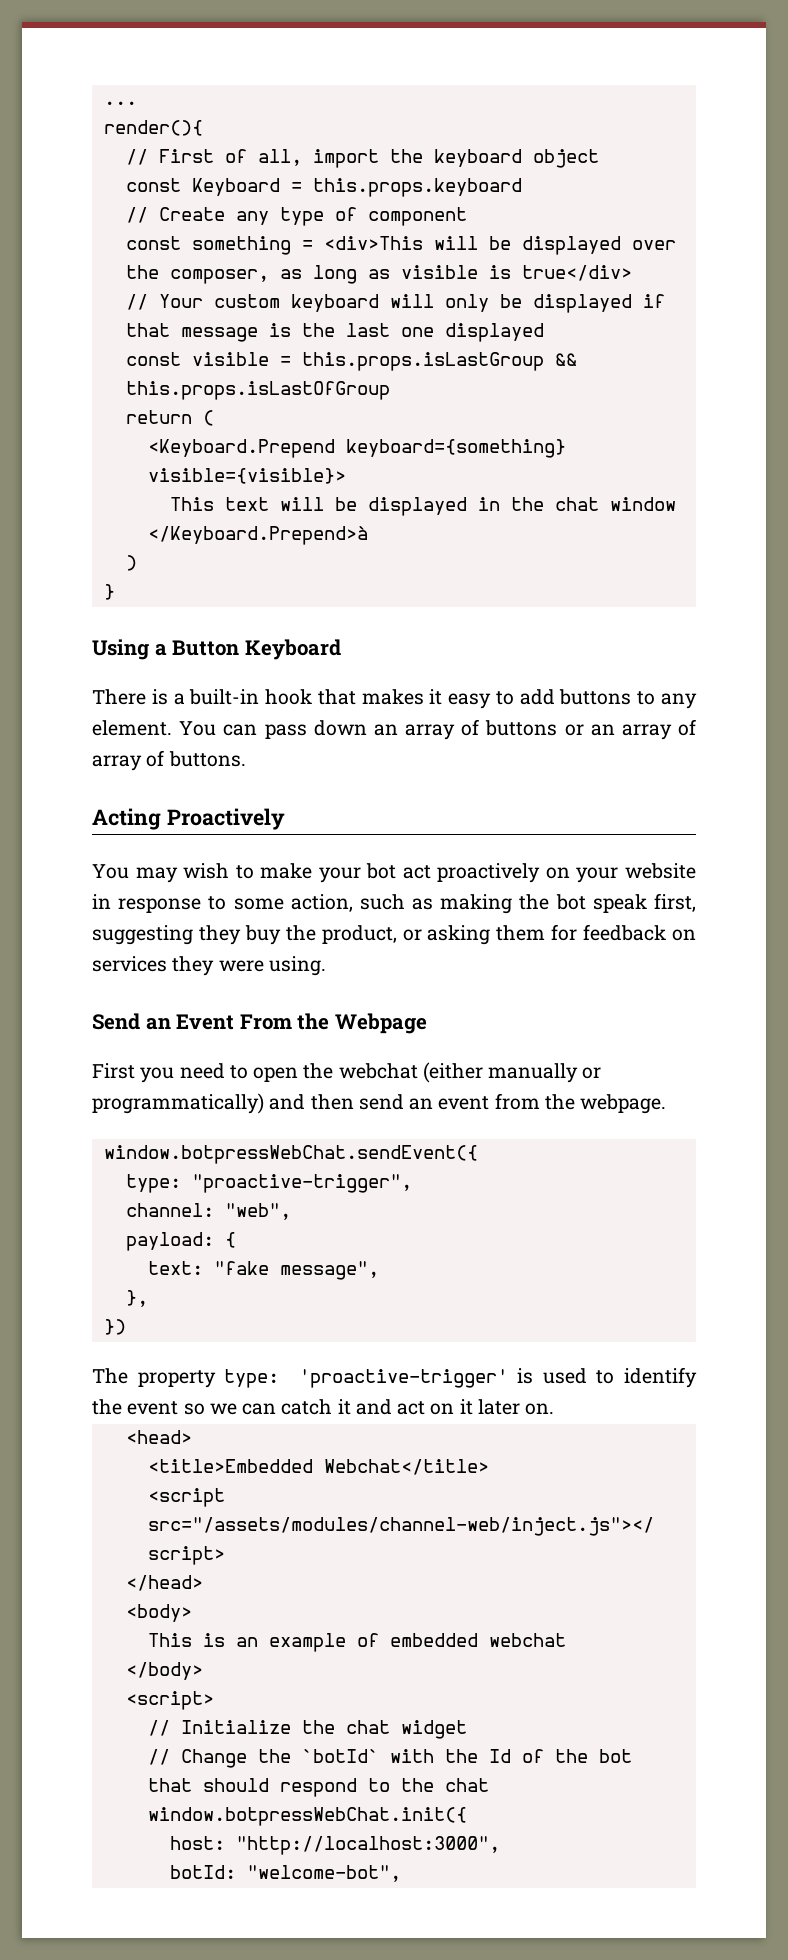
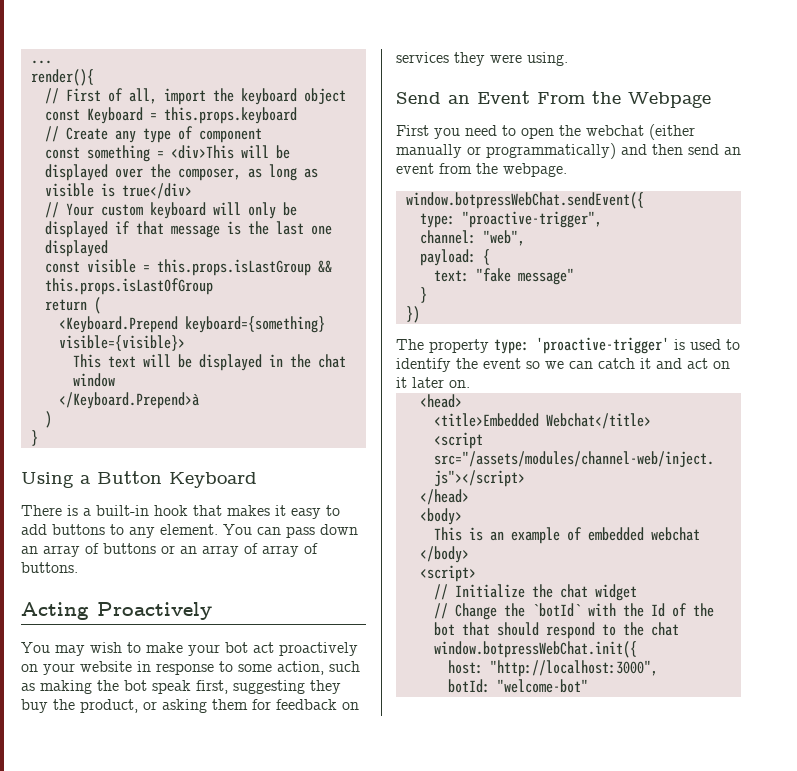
[279,1261,379,1280] [125,1290,148,1307] message", // }, -> [517,268,574,285] [419,287,427,303] message" // }
[246,1865,401,1882] "welcome-bot", -> [496,679,588,693] "welcome-bot"

